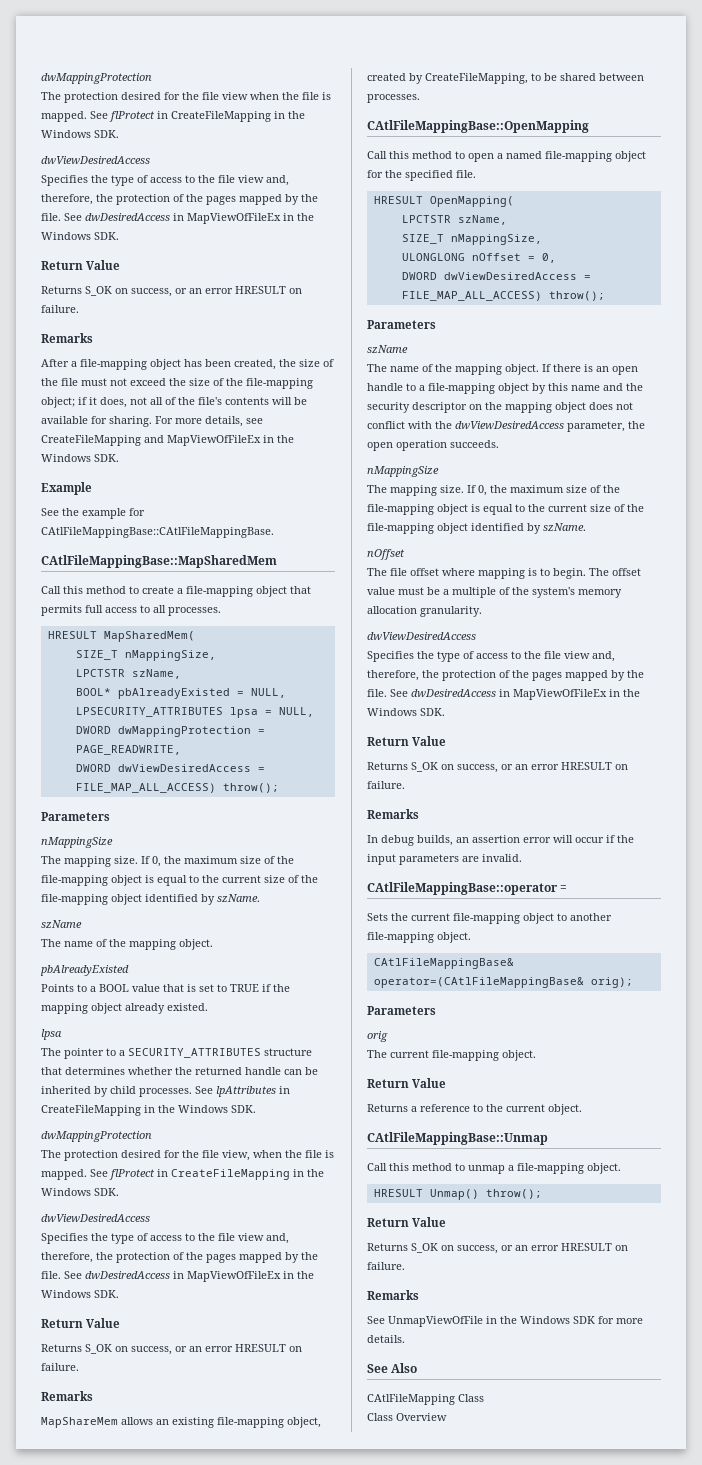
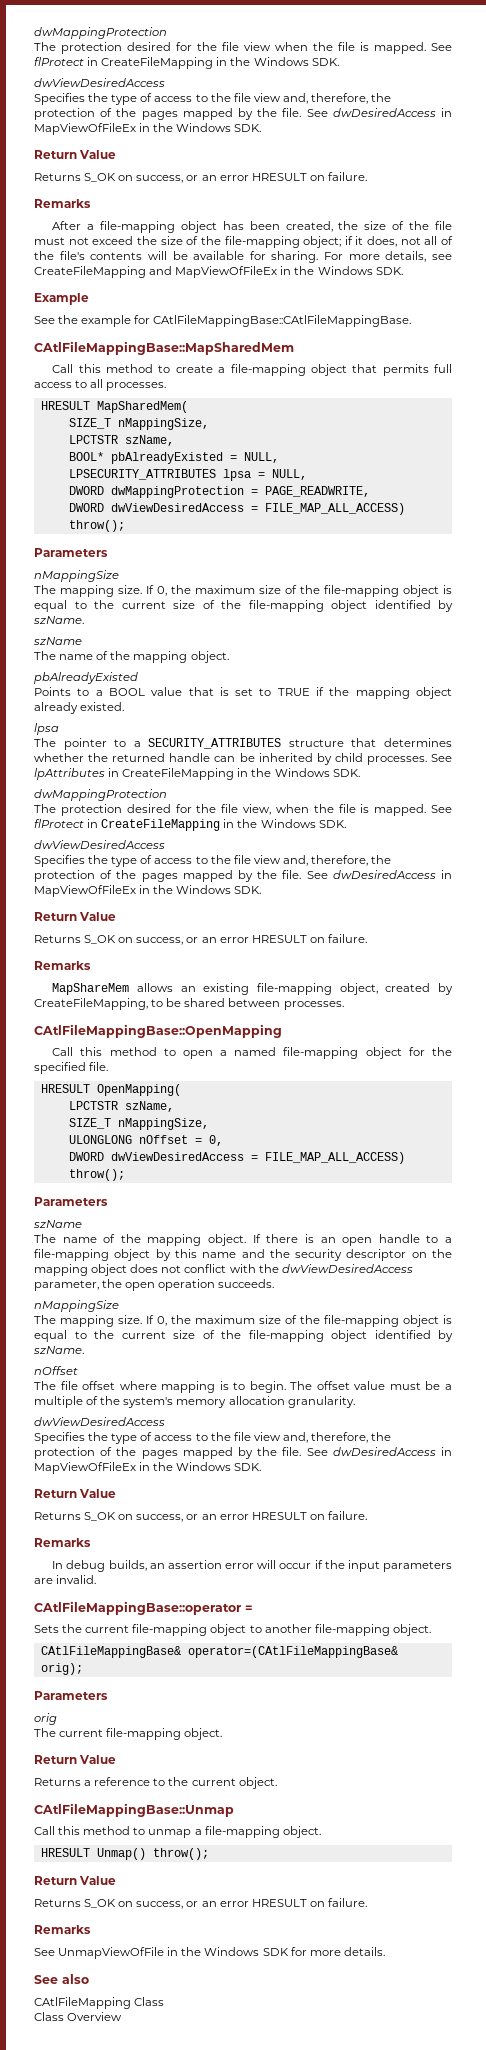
[391,1363,418,1373] Also -> [62,1974,89,1984] also

